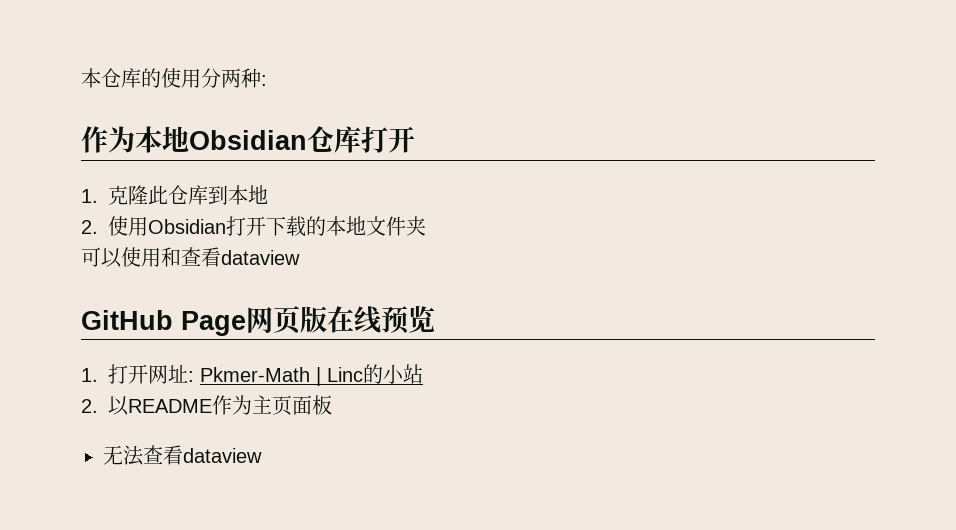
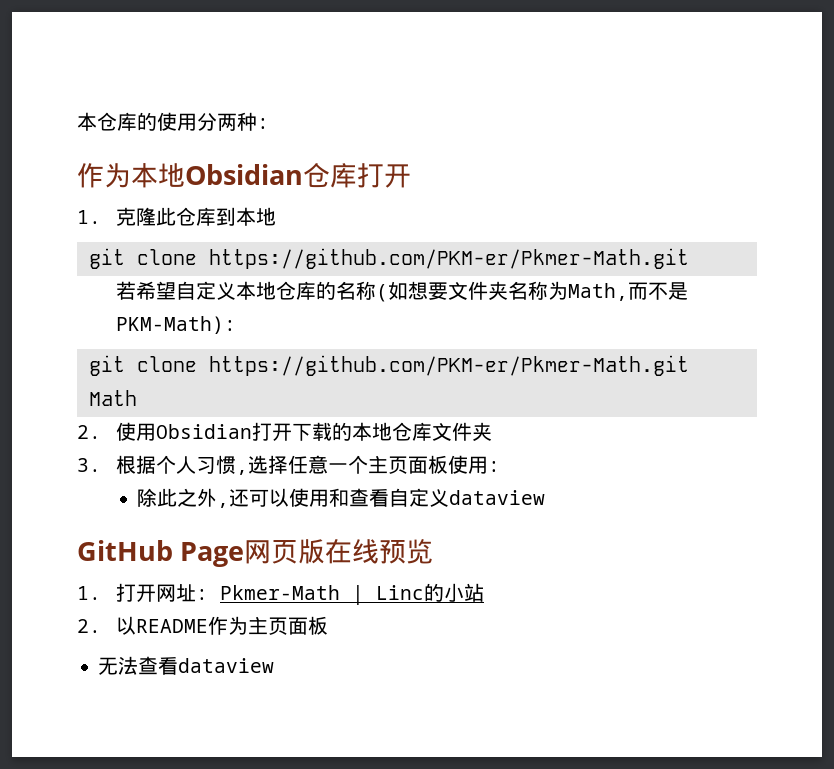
(268, 194) none -> [88,248,689,269] [115,281,688,302] [115,316,236,334] [88,355,689,376] [88,390,137,406] // git clone https://github.com/PKM-er/Pkmer-Math.git // 若希望自定义本地仓库的名称(如想要文件夹名称为Math,而不是PKM-Math): // git clone https://github.com/PKM-er/Pkmer-Math.git Math
(366, 225) none -> [391,422,432,441] 仓库
(426, 226) none -> [77,455,500,475] [137,488,250,508] 3.根据个人习惯,选择任意一个主页面板使用: // 除此之外,还
(221, 257) none -> [389,488,450,507] 自定义

